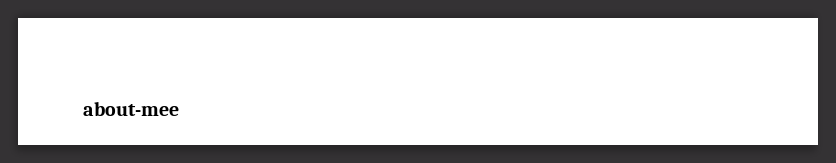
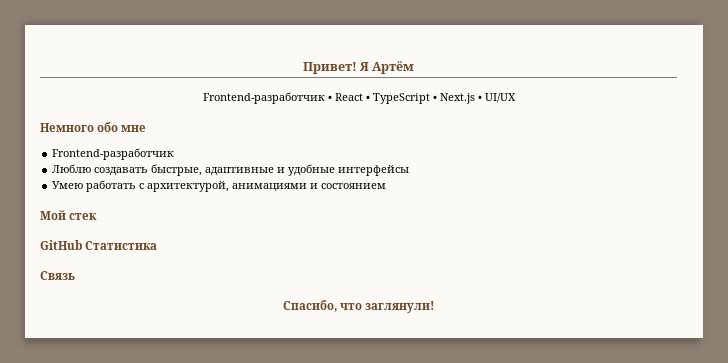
[83,101,179,116] about-mee -> [302,61,415,74] [202,92,516,104] [40,122,147,132] [52,148,175,160] [52,164,410,176] [52,180,387,192] [40,210,98,220] [40,240,158,250] [40,271,75,280] [282,300,435,313] Привет! Я Артём // Frontend-разработчик • React • TypeScript • Next.js • UI/UX // Немного обо мне // Frontend-разработчик // Люблю создавать быстрые, адаптивные и удобные интерфейсы // Умею работать с архитектурой, анимациями и состоянием // Мой стек // GitHub Статистика // Связь // Спасибо, что заглянули!

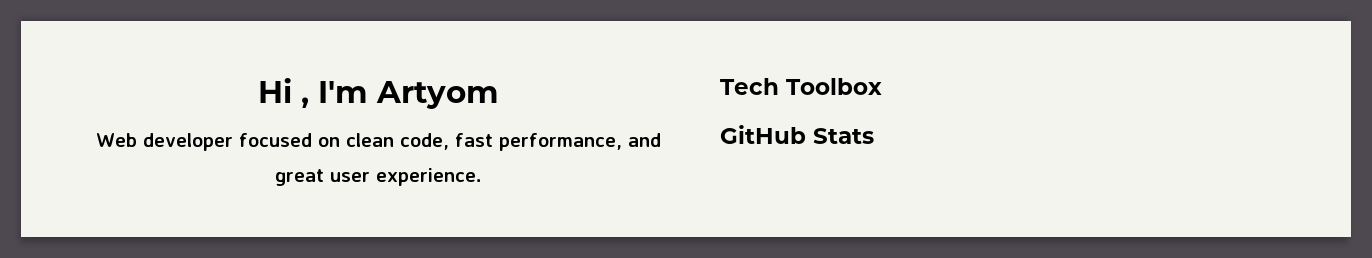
[302,61,415,74] [202,92,516,104] [40,122,147,132] [52,148,175,160] [52,164,410,176] [52,180,387,192] [40,210,98,220] [40,240,158,250] [40,271,75,280] [282,300,435,313] Привет! Я Артём // Frontend-разработчик • React • TypeScript • Next.js • UI/UX // Немного обо мне // Frontend-разработчик // Люблю создавать быстрые, адаптивные и удобные интерфейсы // Умею работать с архитектурой, анимациями и состоянием // Мой стек // GitHub Статистика // Связь // Спасибо, что заглянули! -> [258,78,499,109] [96,133,661,151] [275,168,482,186] [720,78,882,95] [720,125,874,144] Hi , I'm Artyom // Web developer focused on clean code, fast performance, and great user experience. // Tech Toolbox // GitHub Stats

